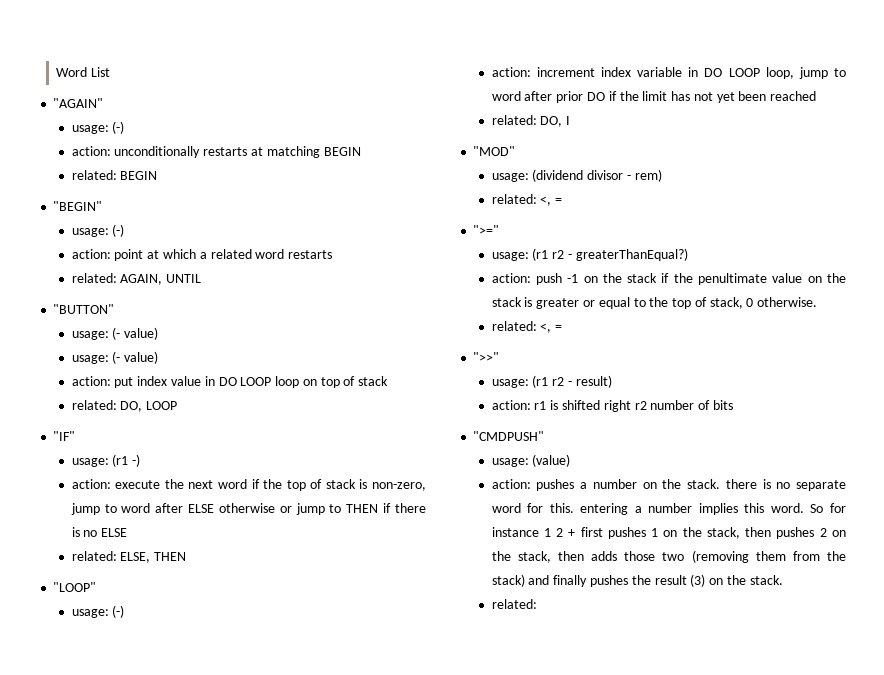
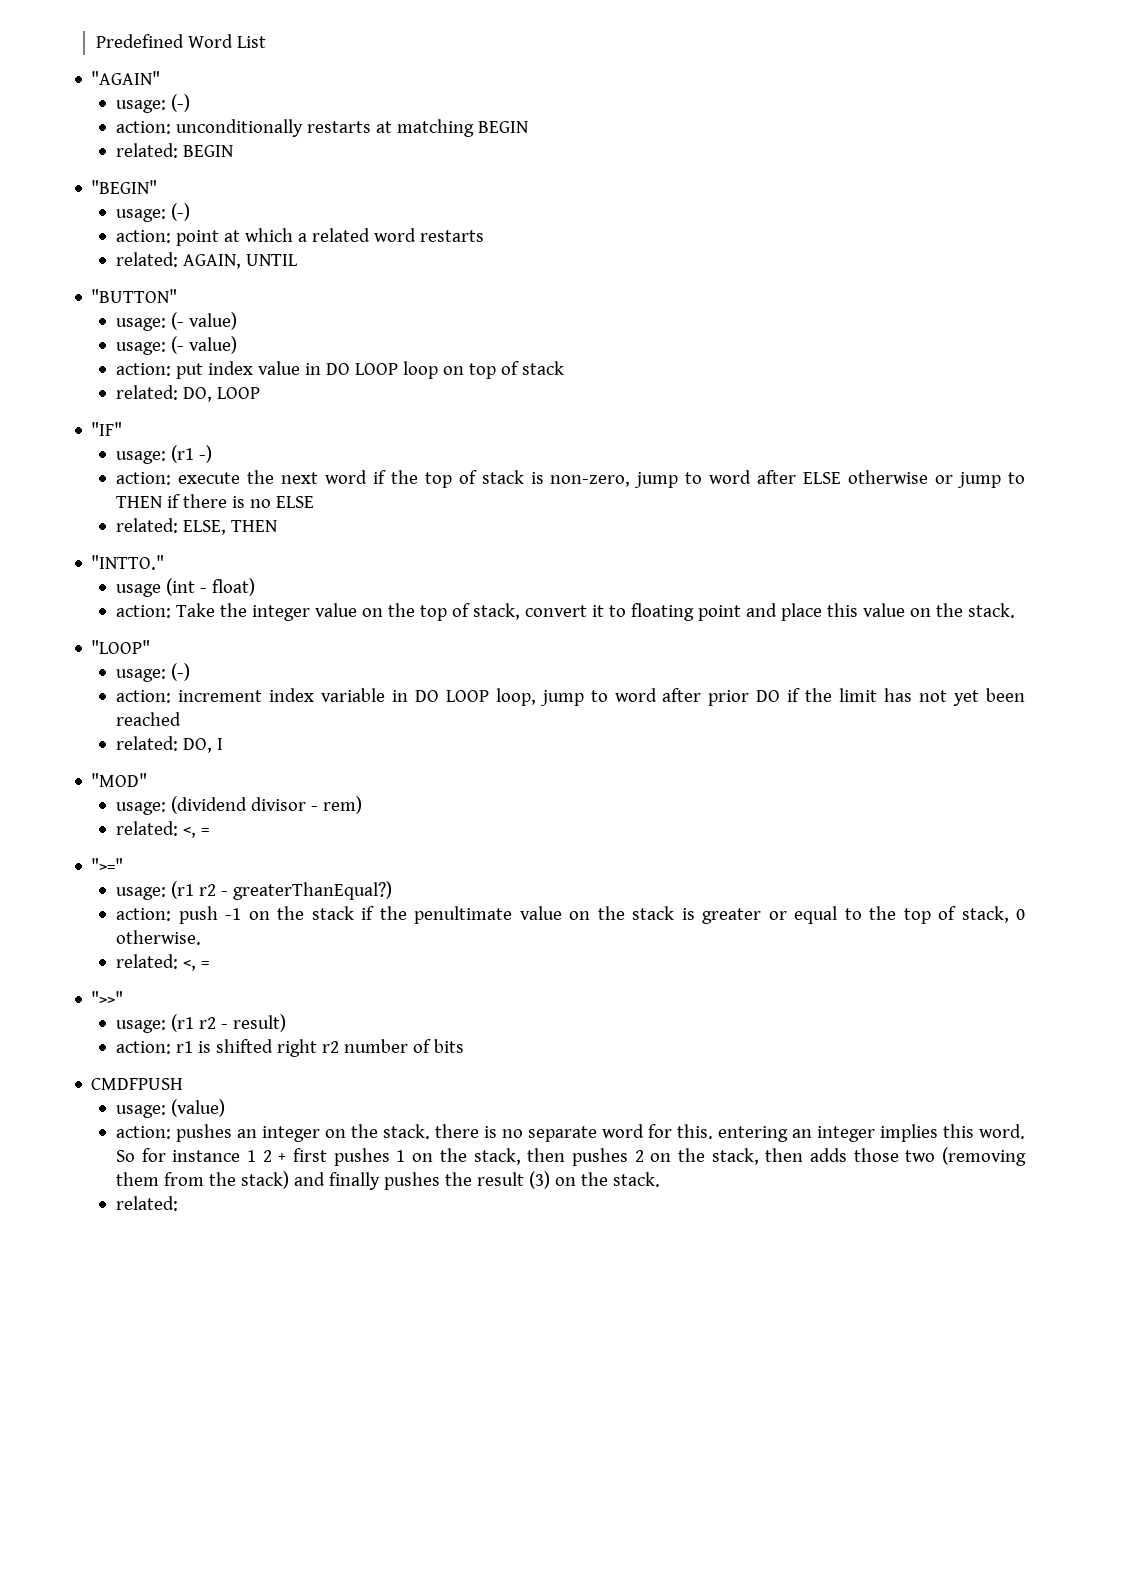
(56, 72) none -> [95,34,184,48] Predefined
(187, 556) none -> [91,555,165,570] [116,578,256,597] [116,603,1015,621] // "INTTO." // usage (int - float) // action: Take the integer value on the top of stack, convert it to floating point and place this value on the stack.
[473,431,545,441] "CMDPUSH" -> [91,1078,184,1090] CMDFPUSH
[580,479,637,489] a number -> [237,1126,321,1142] an integer
[634,503,693,513] a number -> [792,1126,876,1142] an integer

